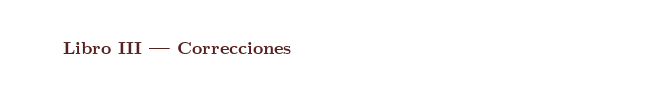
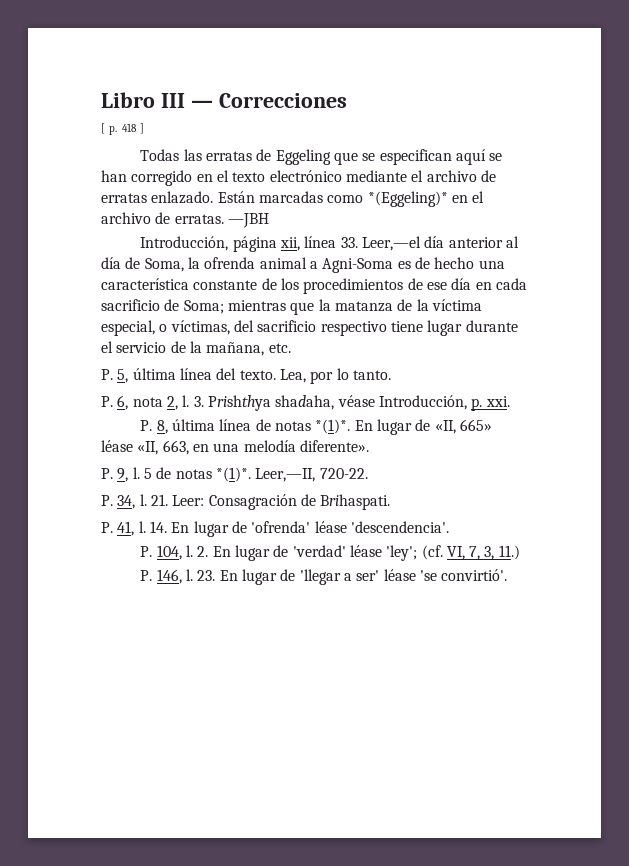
(291, 48) none -> [101,123,144,135] [140,149,503,165] [101,170,496,186] [101,191,485,207] [101,212,269,228] [140,236,519,252] [101,257,505,273] [101,278,527,294] [101,299,482,315] [101,320,518,336] [101,341,291,356] [101,368,391,384] [101,395,510,411] [140,419,492,435] [101,440,369,455] [101,467,368,482] [101,494,391,510] [101,521,449,537] [140,545,520,561] [140,569,508,585] // [ p. 418 ] // Todas las erratas de Eggeling que se especifican aquí se han corregido en el texto electrónico mediante el archivo de erratas enlazado. Están marcadas como *(Eggeling)* en el archivo de erratas. —JBH // Introducción, página xii, línea 33. Leer,—el día anterior al día de Soma, la ofrenda animal a Agni-Soma es de hecho una característica constante de los procedimientos de ese día en cada sacrificio de Soma; mientras que la matanza de la víctima especial, o víctimas, del sacrificio respectivo tiene lugar durante el servicio de la mañana, etc. // P. 5, última línea del texto. Lea, por lo tanto. // P. 6, nota 2, l. 3. Prishthya shadaha, véase Introducción, p. xxi. // P. 8, última línea de notas *(1)*. En lugar de «II, 665» léase «II, 663, en una melodía diferente». // P. 9, l. 5 de notas *(1)*. Leer,—II, 720-22. // P. 34, l. 21. Leer: Consagración de Brihaspati. // P. 41, l. 14. En lugar de 'ofrenda' léase 'descendencia'. // P. 104, l. 2. En lugar de 'verdad' léase 'ley'; (cf. VI, 7, 3, 11.) // P. 146, l. 23. En lugar de 'llegar a ser' léase 'se convirtió'.

